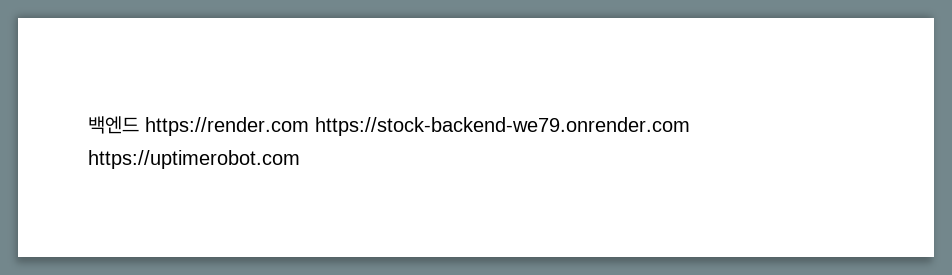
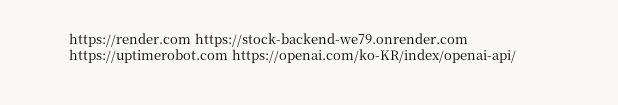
[88,116,139,134] 백엔드 -> (69, 40) none
(300, 159) none -> [231,49,516,63] https://openai.com/ko-KR/index/openai-api/

